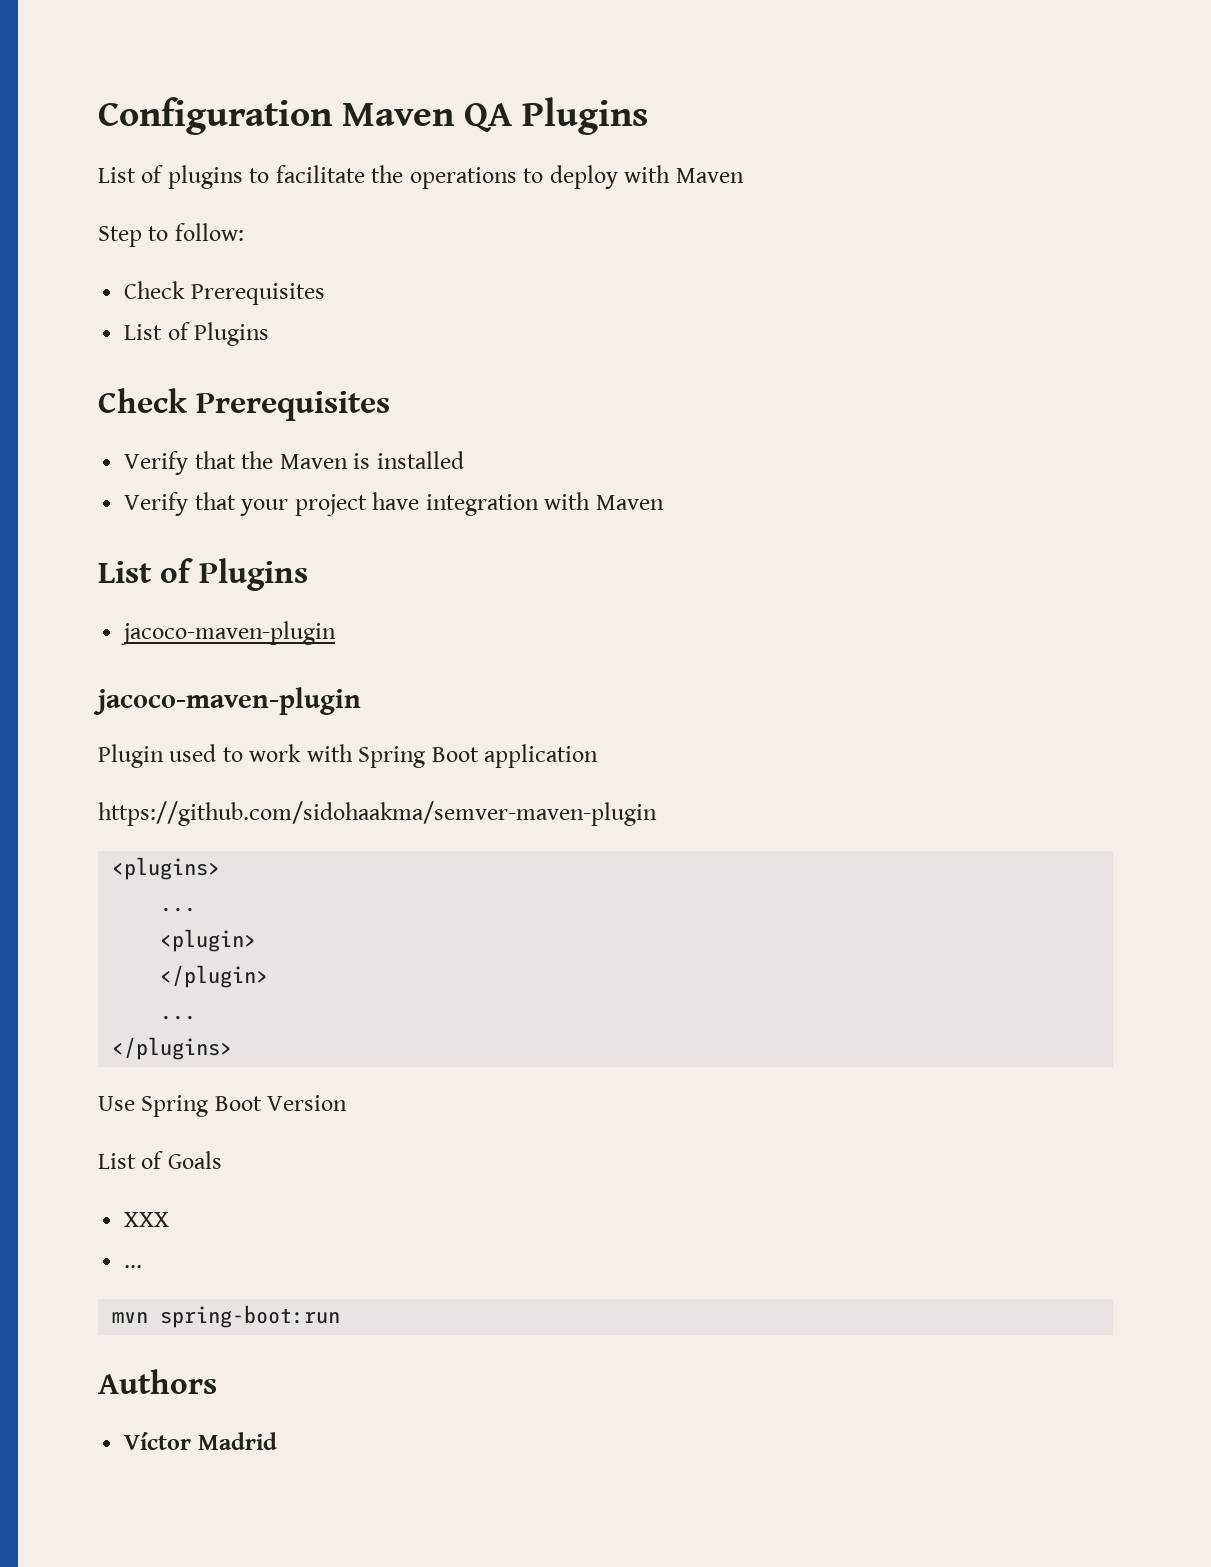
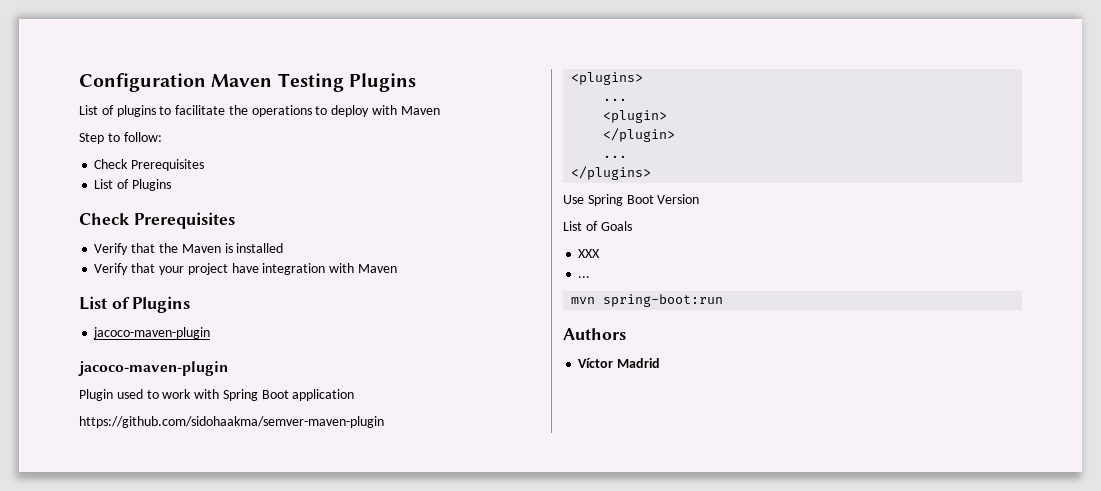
[464,103,513,132] QA -> [277,73,344,92] Testing

